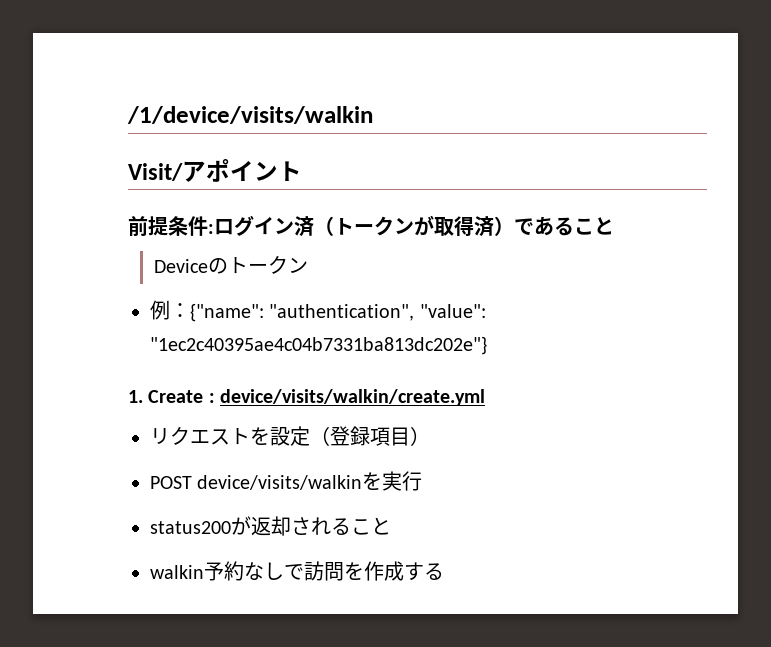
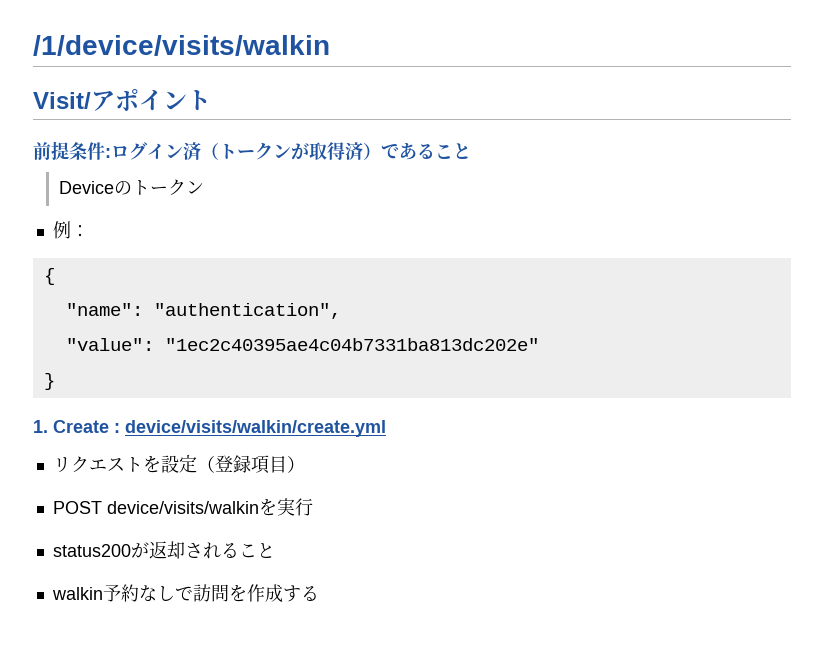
[190,303,264,322] {"name": -> [43,268,55,285] [65,303,143,316] // { // "name":
[419,304,486,318] [150,336,487,355] "value": "1ec2c40395ae4c04b7331ba813dc202e"} -> [65,338,539,351] [43,373,55,390] // "value": "1ec2c40395ae4c04b7331ba813dc202e" // }

